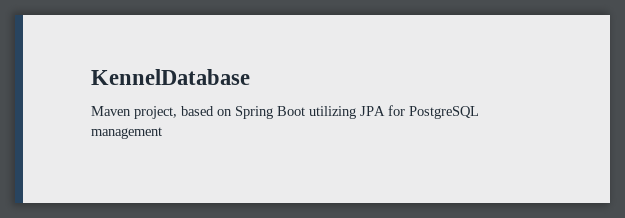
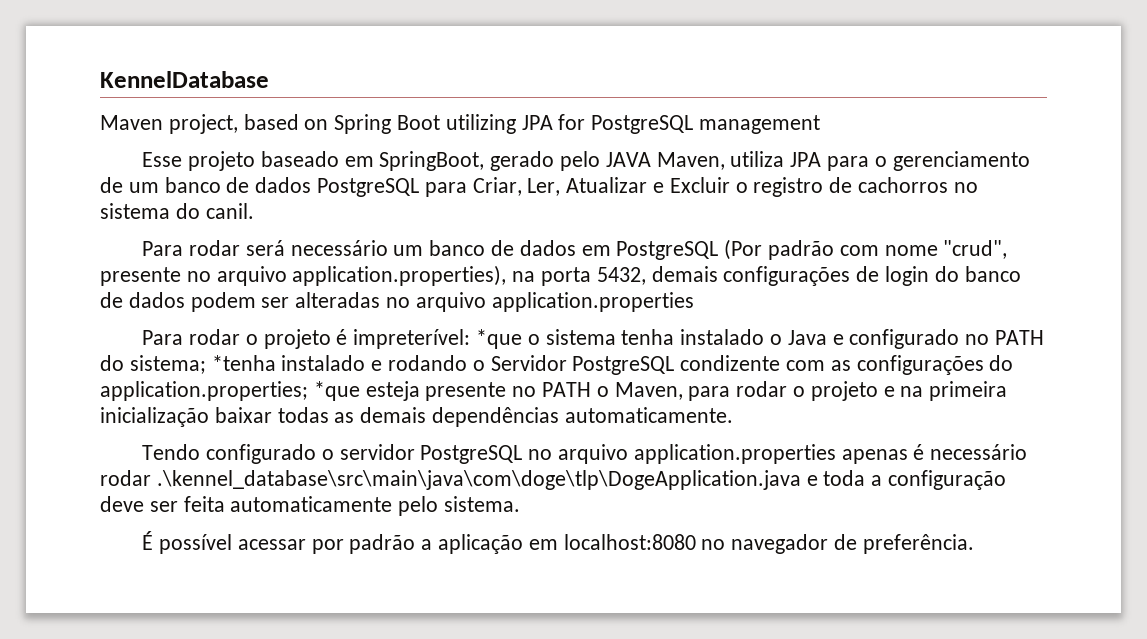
(162, 133) none -> [142,151,1030,171] [100,177,978,197] [100,203,254,219] [142,239,1008,260] [100,265,1021,286] [100,292,694,312] [142,329,1045,349] [100,355,1014,375] [100,381,1008,401] [100,407,733,427] [142,444,1028,464] [100,470,1007,490] [100,496,521,516] [142,531,974,554] // Esse projeto baseado em SpringBoot, gerado pelo JAVA Maven, utiliza JPA para o gerenciamento de um banco de dados PostgreSQL para Criar, Ler, Atualizar e Excluir o registro de cachorros no sistema do canil. // Para rodar será necessário um banco de dados em PostgreSQL (Por padrão com nome "crud", presente no arquivo application.properties), na porta 5432, demais configurações de login do banco de dados podem ser alteradas no arquivo application.properties // Para rodar o projeto é impreterível: *que o sistema tenha instalado o Java e configurado no PATH do sistema; *tenha instalado e rodando o Servidor PostgreSQL condizente com as configurações do application.properties; *que esteja presente no PATH o Maven, para rodar o projeto e na primeira inicialização baixar todas as demais dependências automaticamente. // Tendo configurado o servidor PostgreSQL no arquivo application.properties apenas é necessário rodar .\kennel_database\src\main\java\com\doge\tlp\DogeApplication.java e toda a configuração deve ser feita automaticamente pelo sistema. // É possível acessar por padrão a aplicação em localhost:8080 no navegador de preferência.

